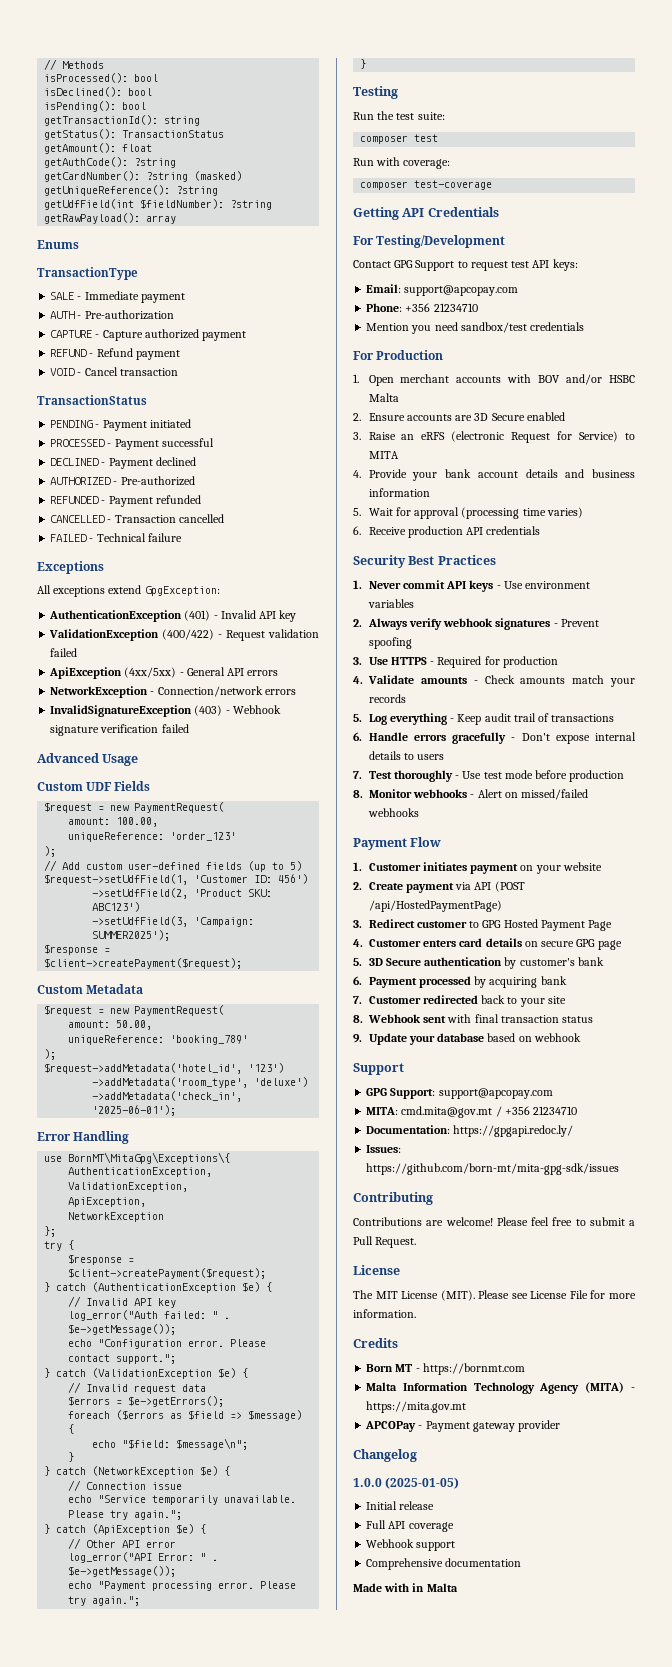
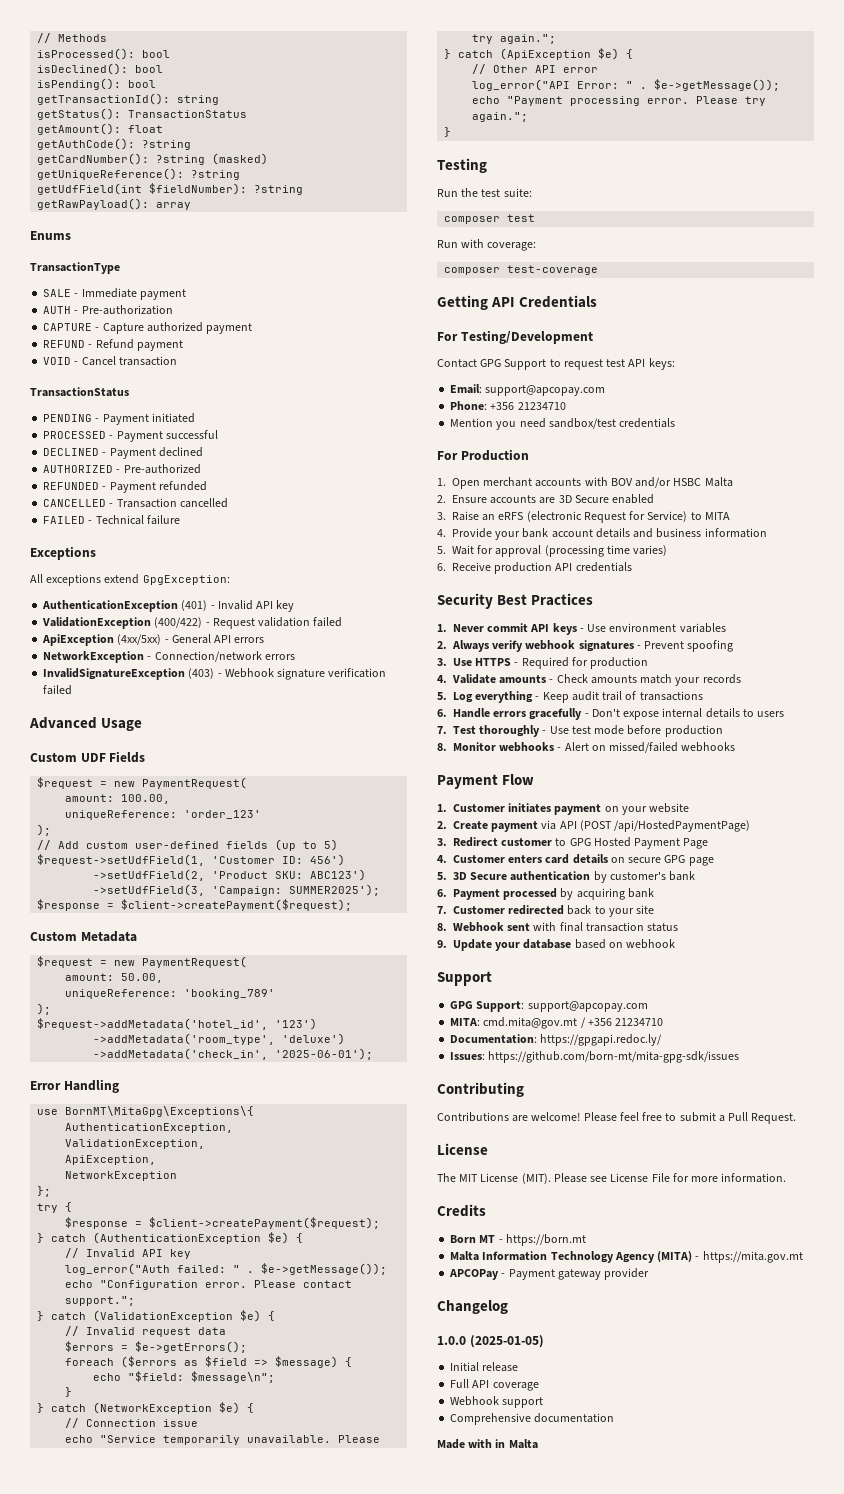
[422,1363,525,1375] https://bornmt.com -> [505,1234,586,1246] https://born.mt

